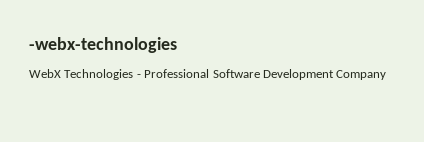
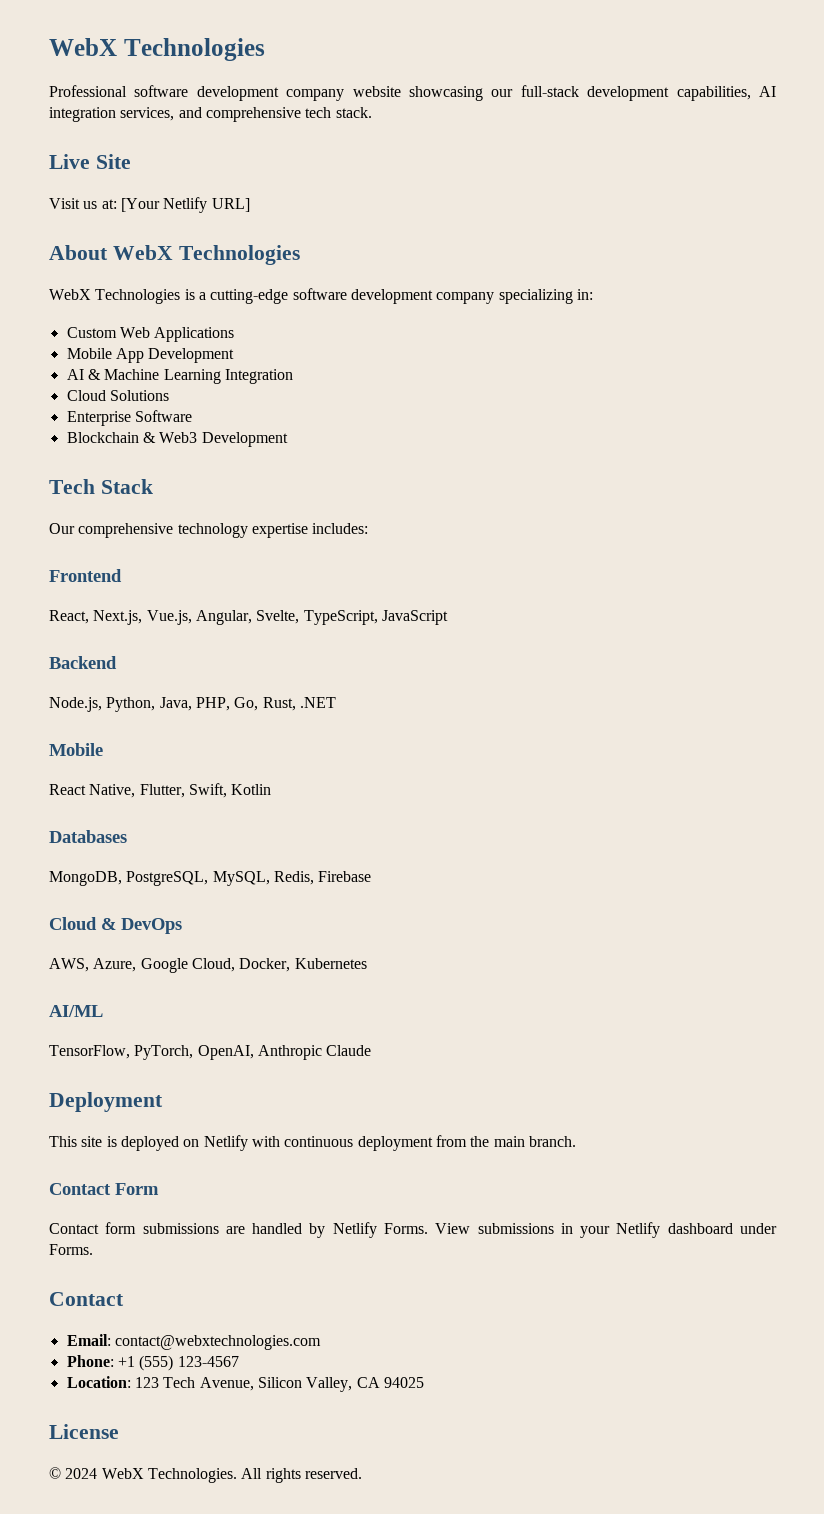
[29,37,177,53] [29,69,387,80] -webx-technologies // WebX Technologies - Professional Software Development Company -> [49,38,265,61] [49,85,777,101] [49,107,372,122] [49,154,131,169] [49,197,250,213] [49,245,300,265] [49,288,593,304] [66,327,235,342] [66,348,235,363] [66,369,293,384] [66,390,169,401] [66,410,192,426] [66,432,288,447] [49,479,153,494] [49,523,369,538] [49,569,122,582] [49,610,448,625] [49,656,117,669] [49,697,336,712] [49,743,103,756] [49,783,272,798] [49,830,127,843] [49,871,372,886] [49,917,182,934] [49,958,367,973] [49,1005,103,1017] [49,1045,372,1060] [49,1092,163,1112] [49,1135,576,1151] [49,1183,159,1195] [49,1222,778,1238] [49,1244,93,1255] [49,1292,124,1306] [66,1334,321,1350] [66,1355,239,1371] [66,1376,424,1392] [49,1424,119,1439] [49,1467,362,1483] WebX Technologies // Professional software development company website showcasing our full-stack development capabilities, AI integration services, and comprehensive tech stack. // Live Site // Visit us at: [Your Netlify URL] // About WebX Technologies // WebX Technologies is a cutting-edge software development company specializing in: // Custom Web Applications // Mobile App Development // AI & Machine Learning Integration // Cloud Solutions // Enterprise Software // Blockchain & Web3 Development // Tech Stack // Our comprehensive technology expertise includes: // Frontend // React, Next.js, Vue.js, Angular, Svelte, TypeScript, JavaScript // Backend // Node.js, Python, Java, PHP, Go, Rust, .NET // Mobile // React Native, Flutter, Swift, Kotlin // Databases // MongoDB, PostgreSQL, MySQL, Redis, Firebase // Cloud & DevOps // AWS, Azure, Google Cloud, Docker, Kubernetes // AI/ML // TensorFlow, PyTorch, OpenAI, Anthropic Claude // Deployment // This site is deployed on Netlify with continuous deployment from the main branch. // Contact Form // Contact form submissions are handled by Netlify Forms. View submissions in your Netlify dashboard under Forms. // Contact // Email: contact@webxtechnologies.com // Phone: +1 (555) 123-4567 // Location: 123 Tech Avenue, Silicon Valley, CA 94025 // License // © 2024 WebX Technologies. All rights reserved.

